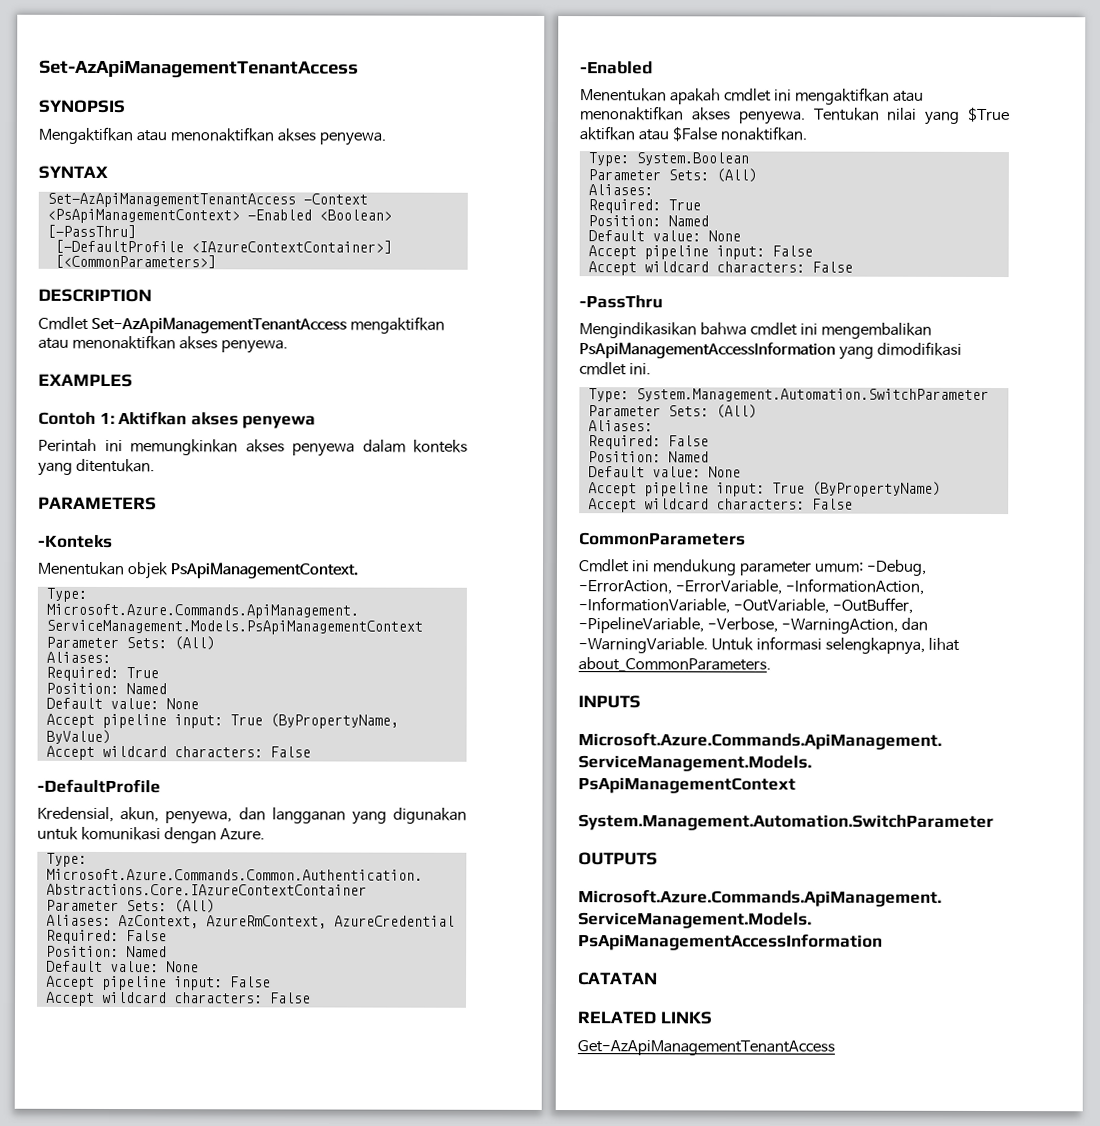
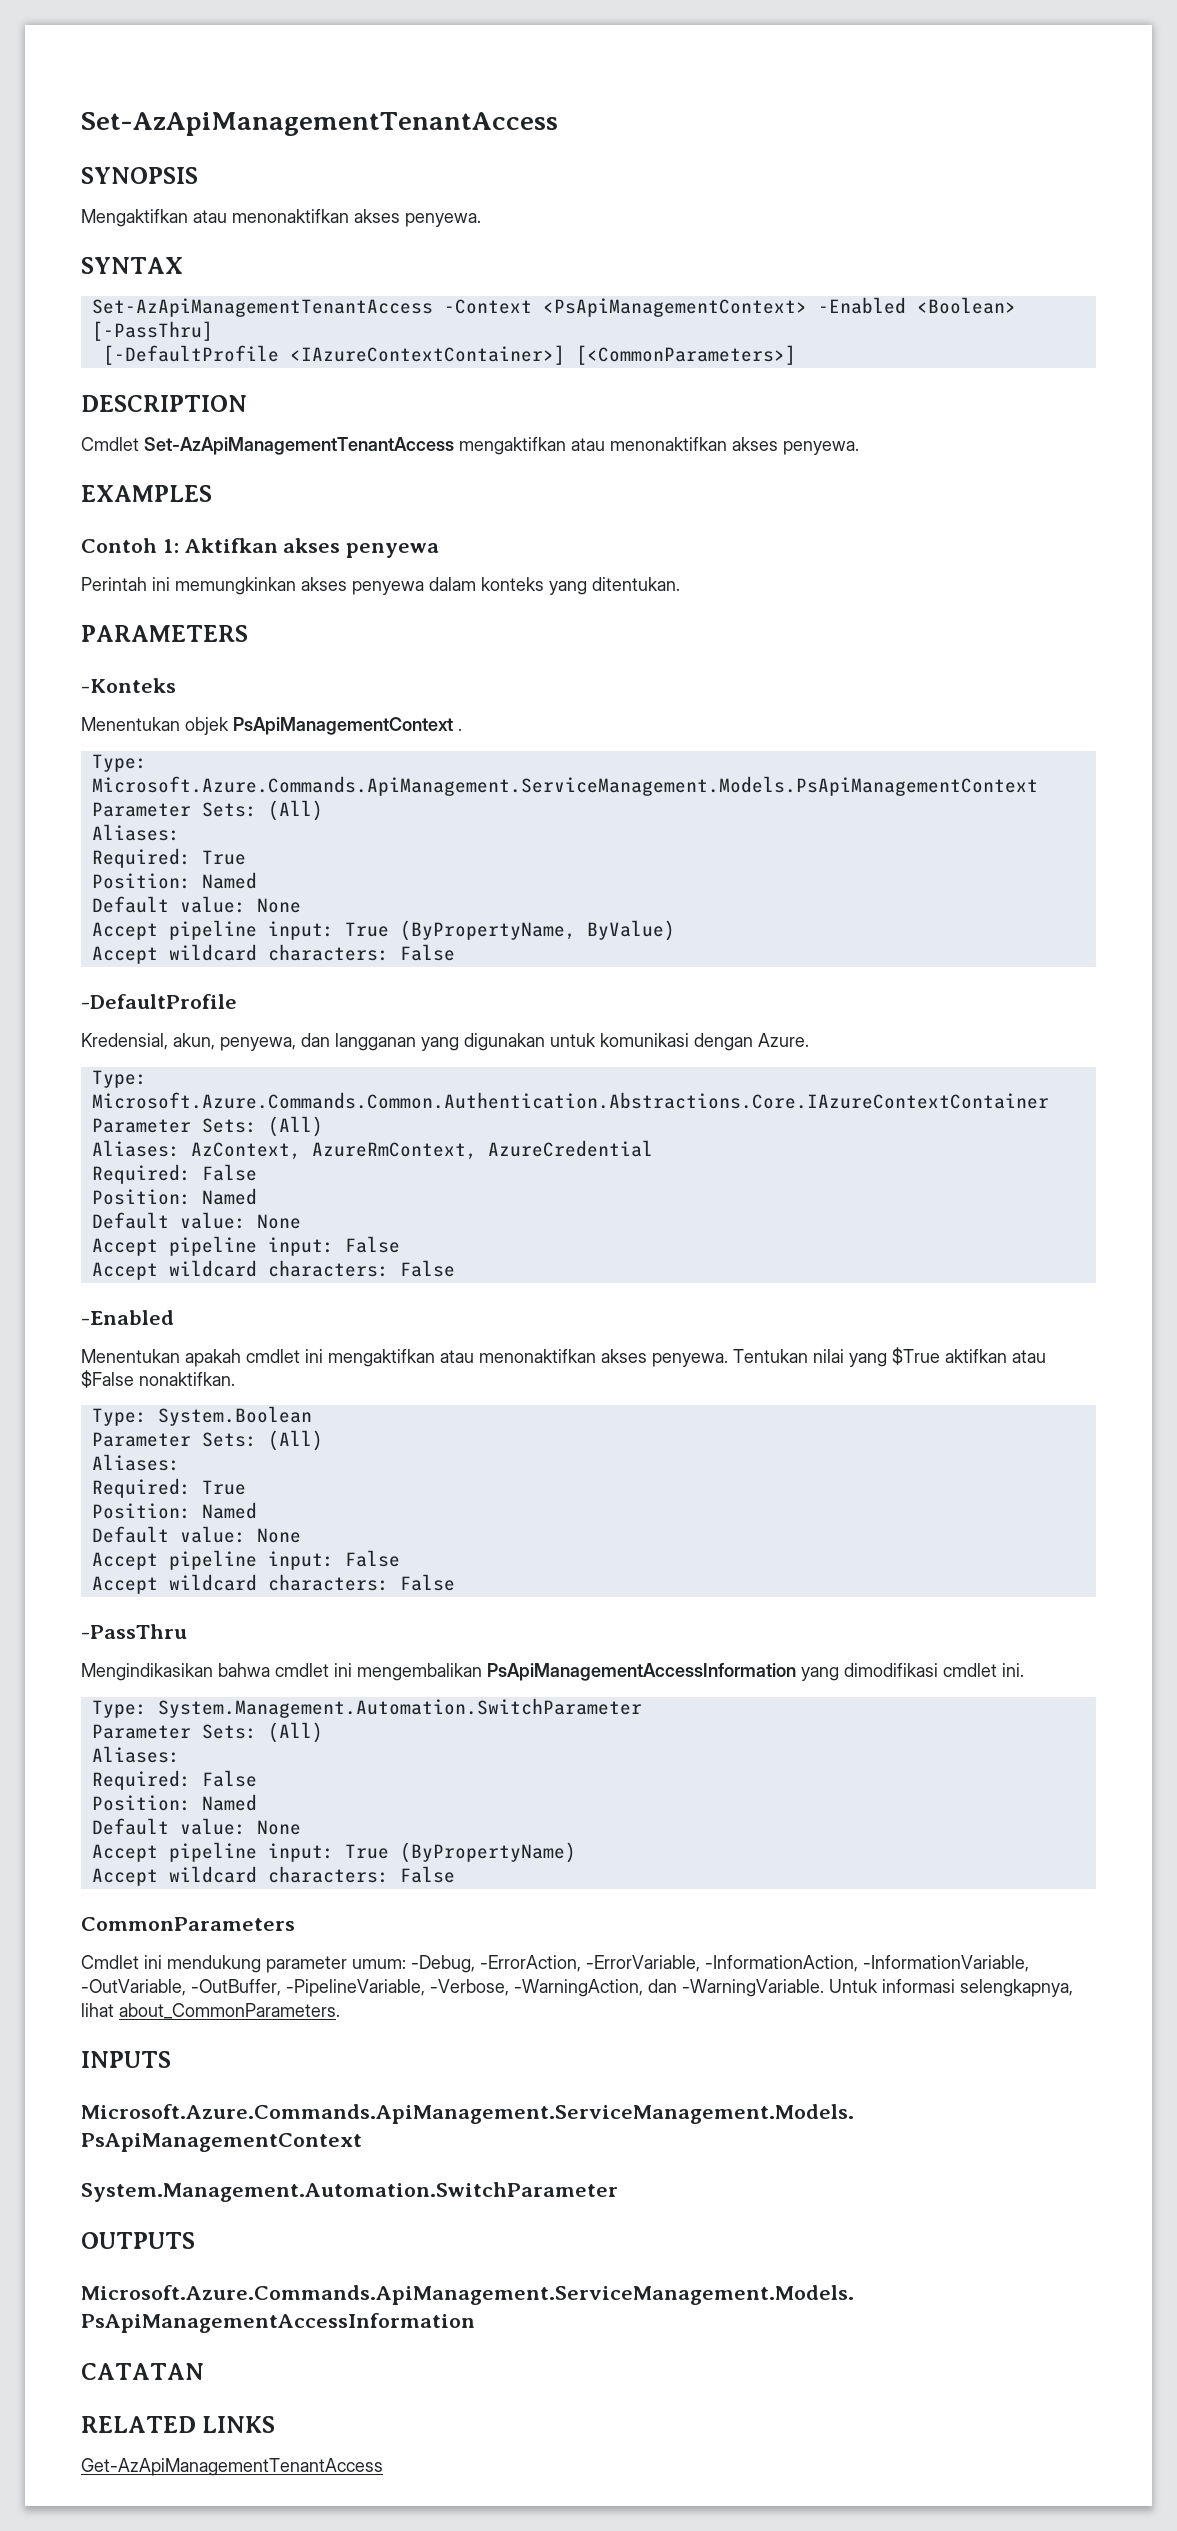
[169,562,359,579] PsApiManagementContext. -> [233,717,462,735] PsApiManagementContext .

